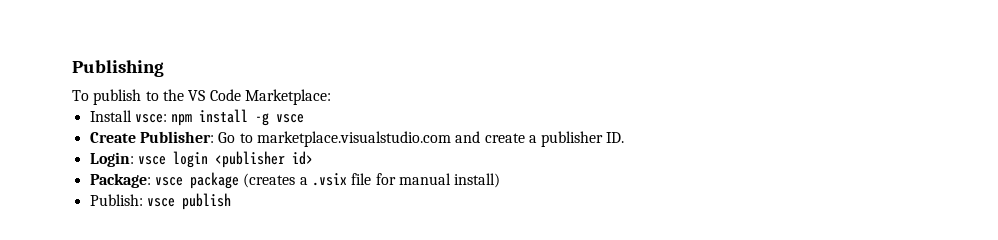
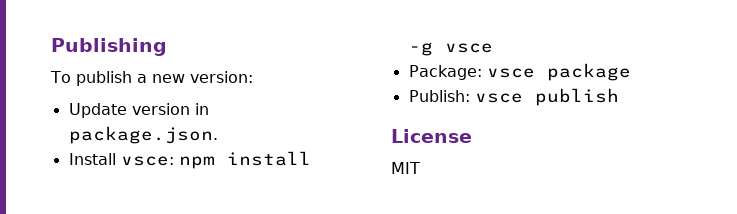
[145,89,331,105] to the VS Code Marketplace: -> [136,71,253,83] [68,103,209,118] [68,126,218,144] a new version: // Update version in package.json.
[89,131,625,147] [89,151,313,168] [89,172,501,189] Create Publisher: Go to marketplace.visualstudio.com and create a publisher ID. // Login: vsce login <publisher id> // Package: vsce package (creates a .vsix file for manual install) -> [408,63,631,81] Package: vsce package
(231, 201) none -> [391,129,472,143] [391,162,420,174] // License // MIT

